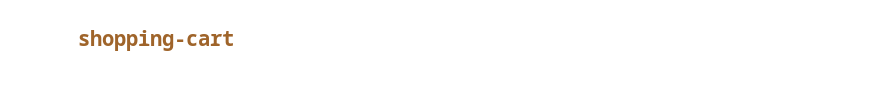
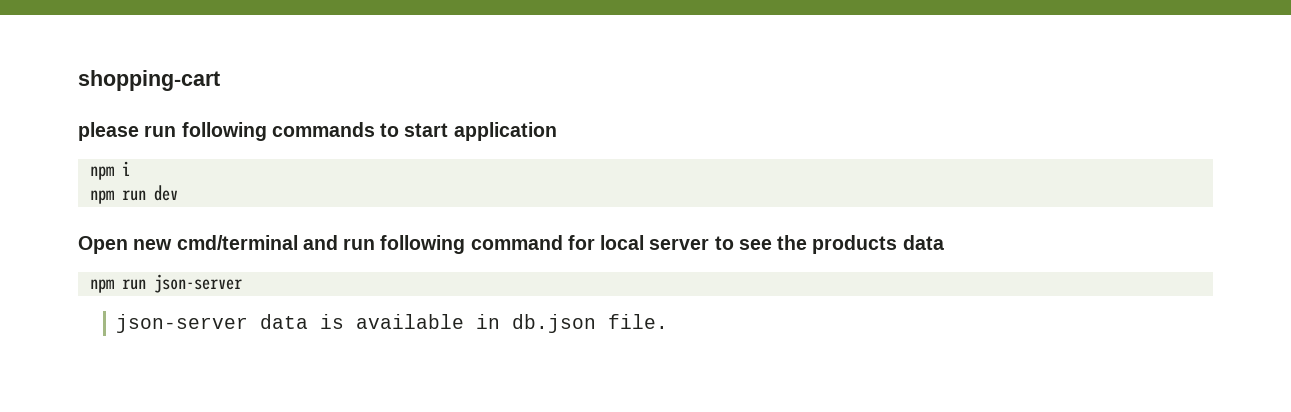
(234, 40) none -> [78,122,557,141] [89,161,130,180] [89,185,178,204] [78,235,944,254] [89,274,242,293] [116,314,669,333] // please run following commands to start application // npm i // npm run dev // Open new cmd/terminal and run following command for local server to see the products data // npm run json-server // json-server data is available in db.json file.

